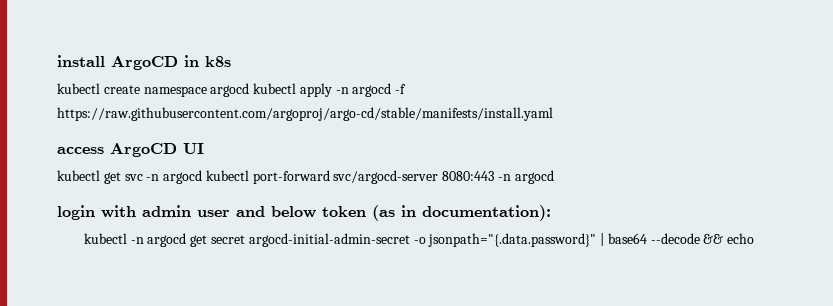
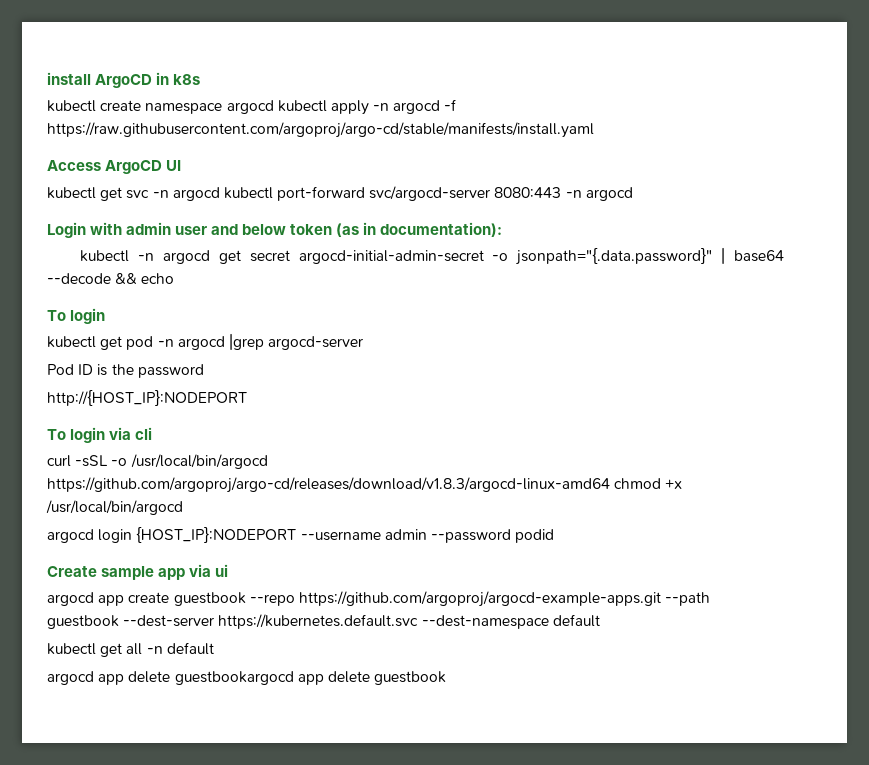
[57,147,104,154] access -> [47,160,101,171] Access
[57,205,95,220] login -> [47,222,86,238] Login
(755, 238) none -> [47,308,106,324] [47,333,364,350] [47,364,204,378] [47,390,247,406] [47,427,153,443] [47,454,268,469] [47,477,683,493] [46,500,183,515] [47,527,555,543] [47,564,229,580] [47,591,711,607] [47,614,600,629] [47,642,214,657] [47,671,447,685] // To login // kubectl get pod -n argocd |grep argocd-server // Pod ID is the password // http://{HOST_IP}:NODEPORT // To login via cli // curl -sSL -o /usr/local/bin/argocd https://github.com/argoproj/argo-cd/releases/download/v1.8.3/argocd-linux-amd64 chmod +x /usr/local/bin/argocd // argocd login {HOST_IP}:NODEPORT --username admin --password podid // Create sample app via ui // argocd app create guestbook --repo https://github.com/argoproj/argocd-example-apps.git --path guestbook --dest-server https://kubernetes.default.svc --dest-namespace default // kubectl get all -n default // argocd app delete guestbookargocd app delete guestbook

